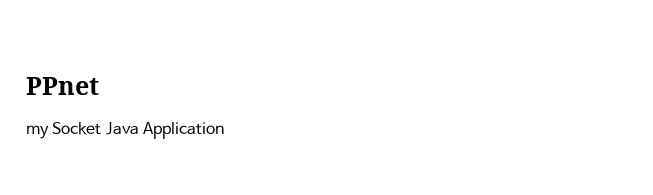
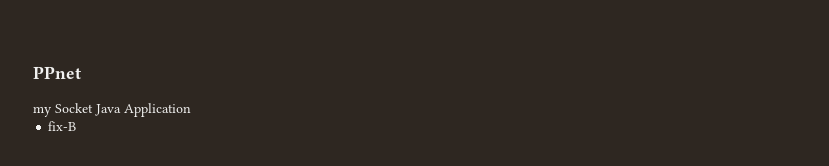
(224, 130) none -> [48,121,77,131] // fix-B

